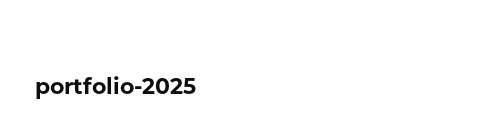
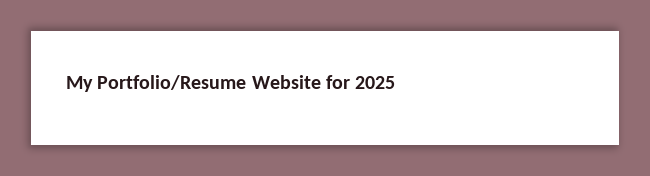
[35,76,196,99] portfolio-2025 -> [66,75,396,92] My Portfolio/Resume Website for 2025

